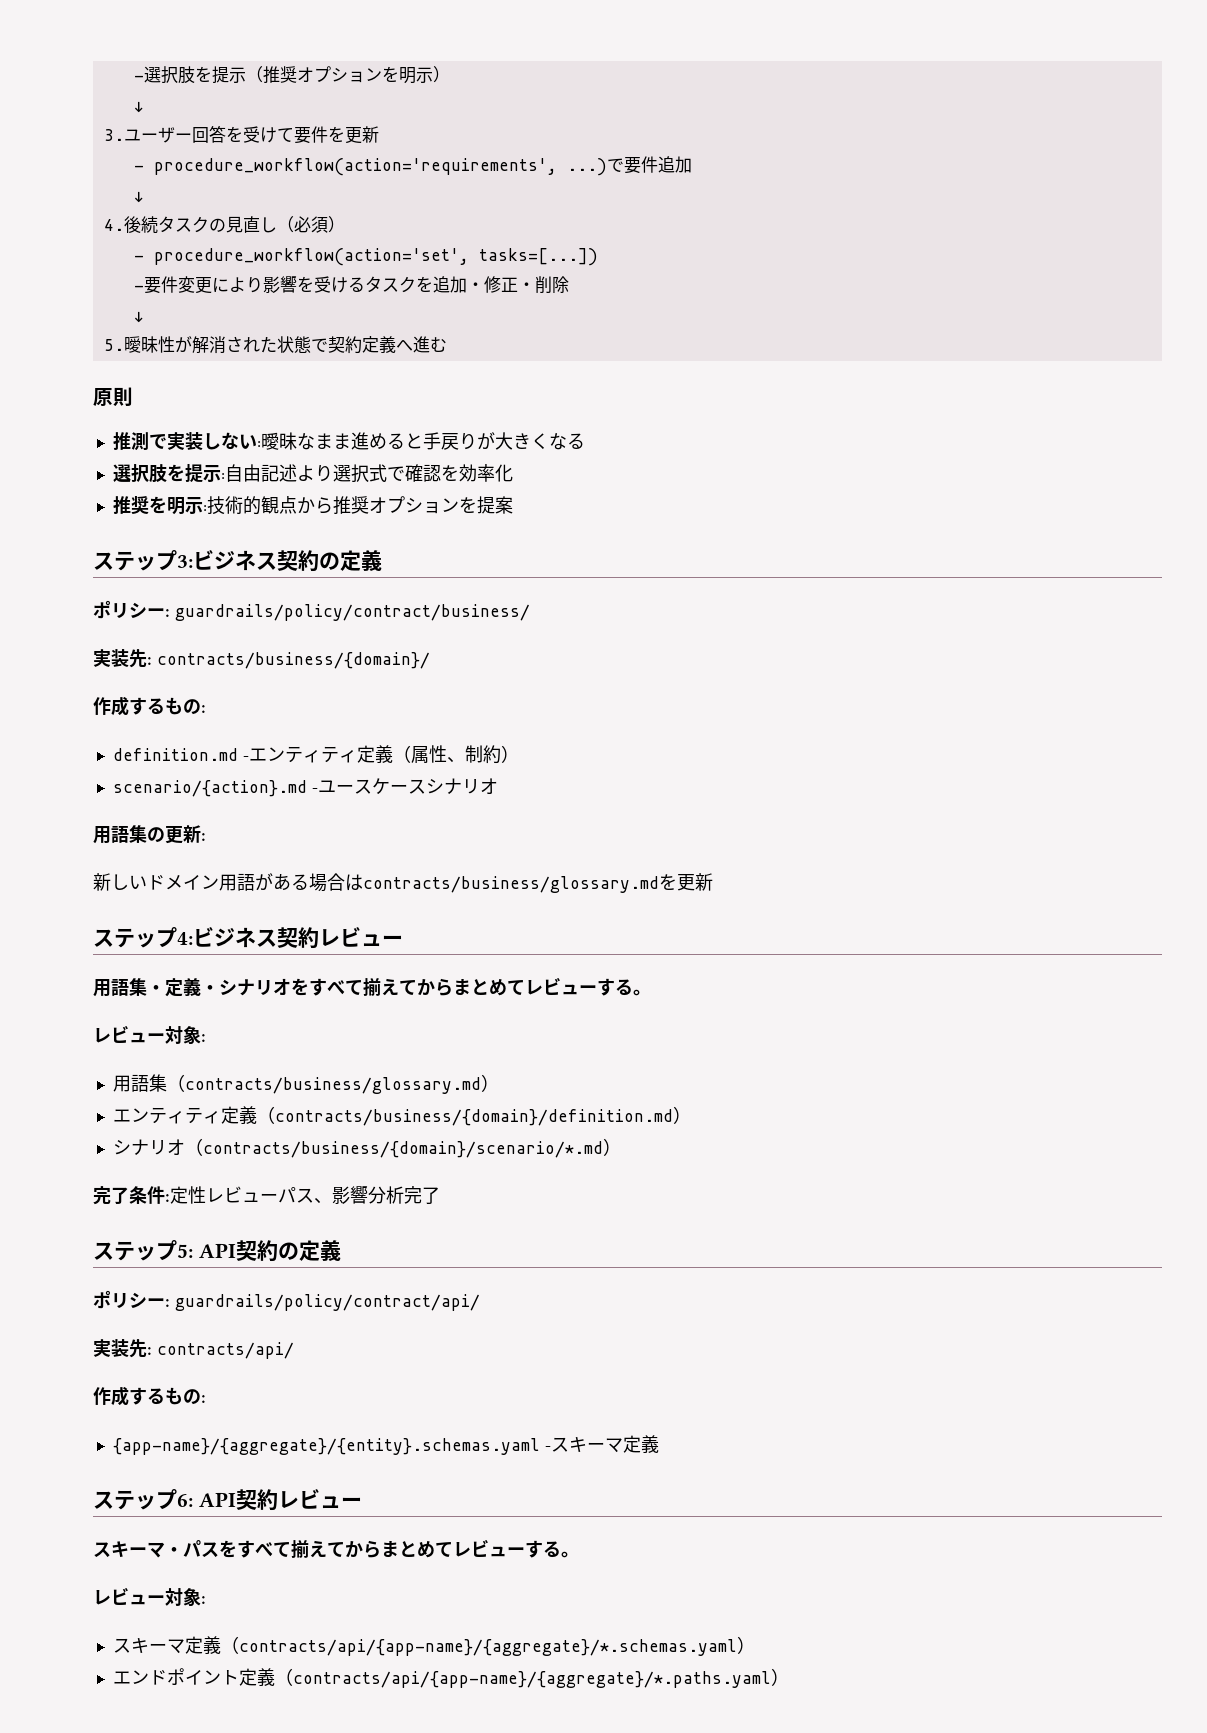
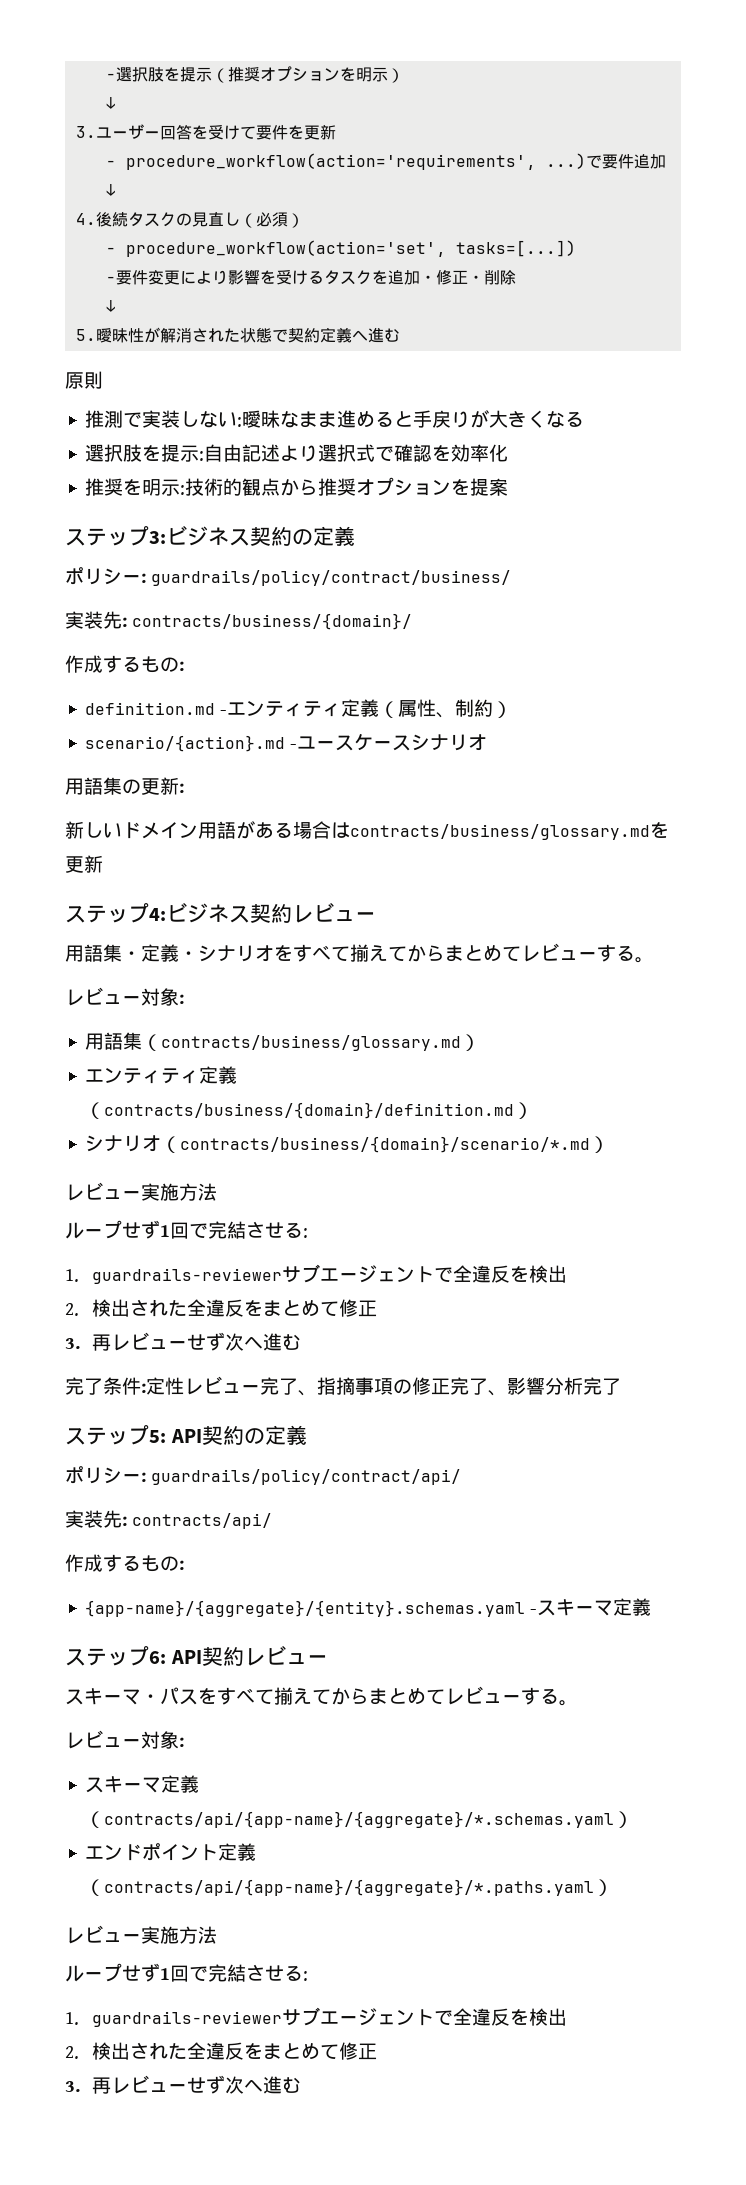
(621, 1147) none -> [65,1182,217,1201] [65,1220,308,1239] [65,1264,567,1284] [65,1299,377,1317] [65,1332,301,1351] // レビュー実施方法 // ループせず1回で完結させる: // 1. guardrails-reviewerサブエージェントで全違反を検出 // 2.検出された全違反をまとめて修正 // 3.再レビューせず次へ進む
[278,1187,314,1203] パス -> [260,1377,488,1396] 完了、指摘事項の修正完了
(789, 1677) none -> [65,1925,217,1944] [65,1963,308,1982] [65,2007,567,2027] [65,2042,377,2060] [65,2075,301,2094] // レビュー実施方法 // ループせず1回で完結させる: // 1. guardrails-reviewerサブエージェントで全違反を検出 // 2.検出された全違反をまとめて修正 // 3.再レビューせず次へ進む

